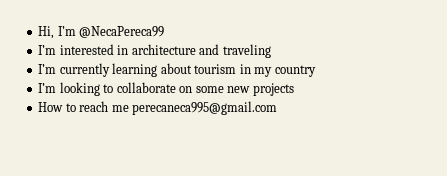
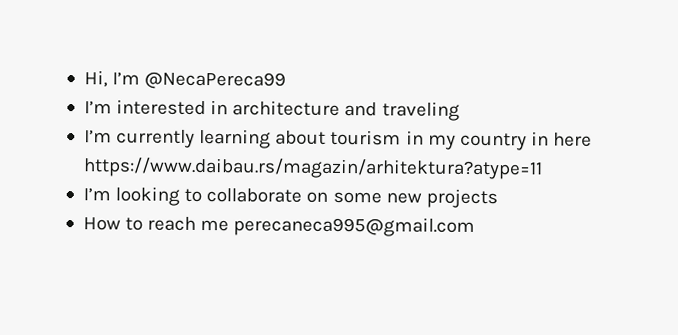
(316, 71) none -> [530,131,593,147] [82,157,543,180] in here https://www.daibau.rs/magazin/arhitektura?atype=11

